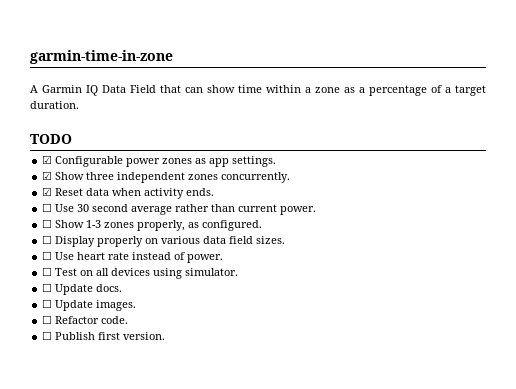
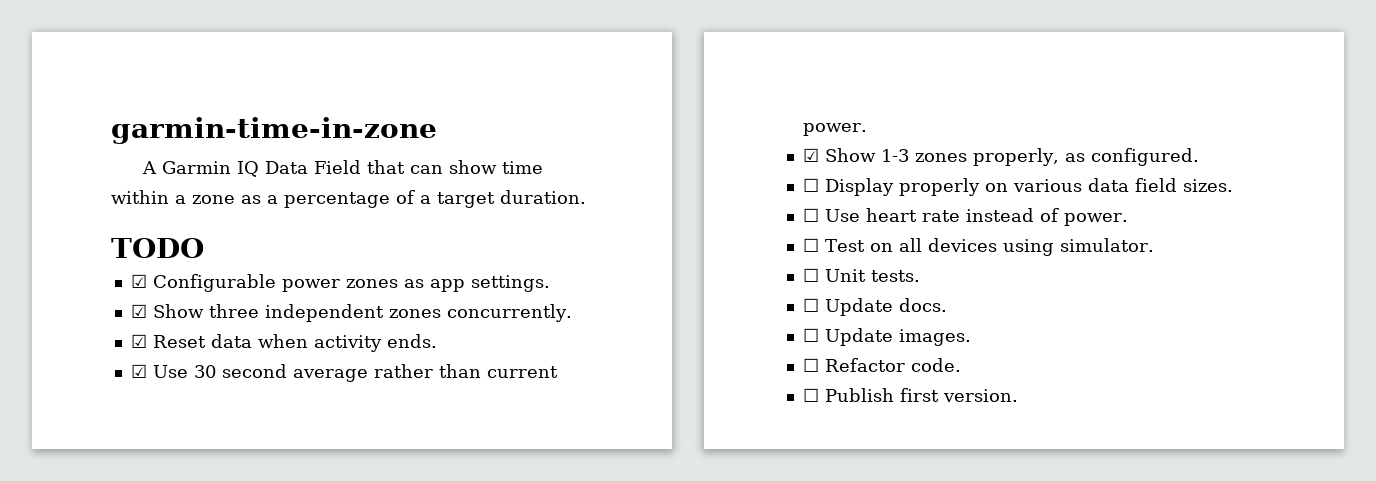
[42,203,53,212] ☐ -> [130,364,147,378] ☑
[42,219,53,228] ☐ -> [802,148,819,162] ☑
(239, 272) none -> [802,268,920,282] // ☐ Unit tests.

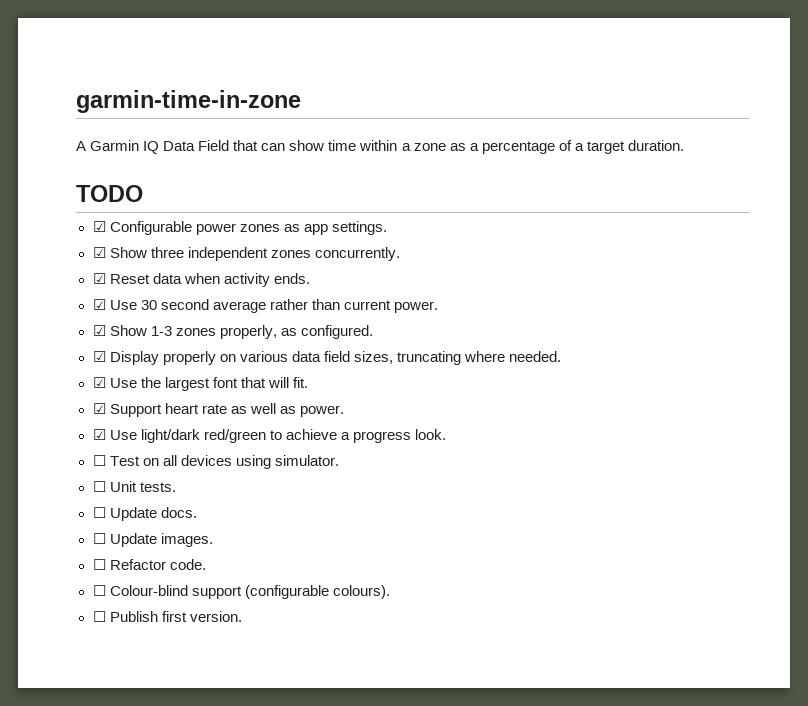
[802,178,819,192] ☐ -> [92,351,106,362] ☑
[1182,179,1233,192] [802,208,1128,226] sizes. // ☐ Use heart rate instead of power. -> [353,351,562,365] [92,377,308,391] [92,403,344,417] [92,429,446,443] sizes, truncating where needed. // ☑ Use the largest font that will fit. // ☑ Support heart rate as well as power. // ☑ Use light/dark red/green to achieve a progress look.
(961, 365) none -> [92,585,390,599] // ☐ Colour-blind support (configurable colours).

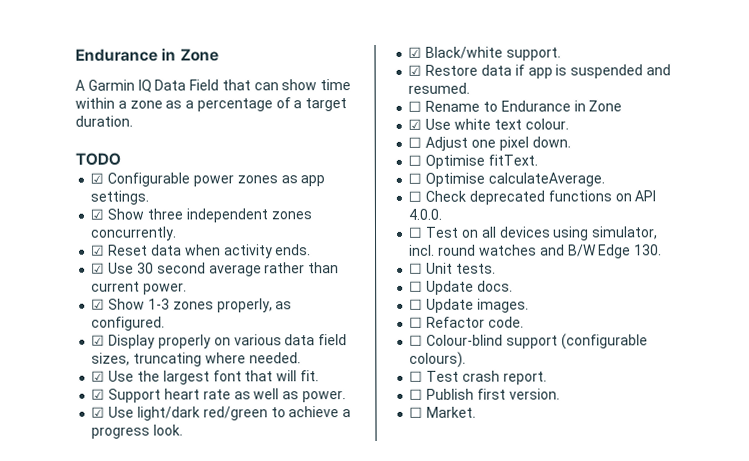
[76,90,301,113] garmin-time-in-zone -> [75,48,219,62] Endurance in Zone
(446, 434) none -> [408,46,561,61] [408,64,671,79] [408,82,471,94] [408,100,623,112] [408,118,569,130] [408,136,571,151] [408,154,538,169] [408,172,605,187] [408,190,657,205] [408,208,443,220] // ☑ Black/white support. // ☑ Restore data if app is suspended and resumed. // ☐ Rename to Endurance in Zone // ☑ Use white text colour. // ☐ Adjust one pixel down. // ☐ Optimise fitText. // ☐ Optimise calculateAverage. // ☐ Check deprecated functions on API 4.0.0.
[274,455,339,466] simulator. -> [591,226,659,240] [409,244,663,259] simulator, incl. round watches and B/W Edge 130.
(390, 592) none -> [409,370,547,385] // ☐ Test crash report.
(242, 616) none -> [409,406,477,418] // ☐ Market.

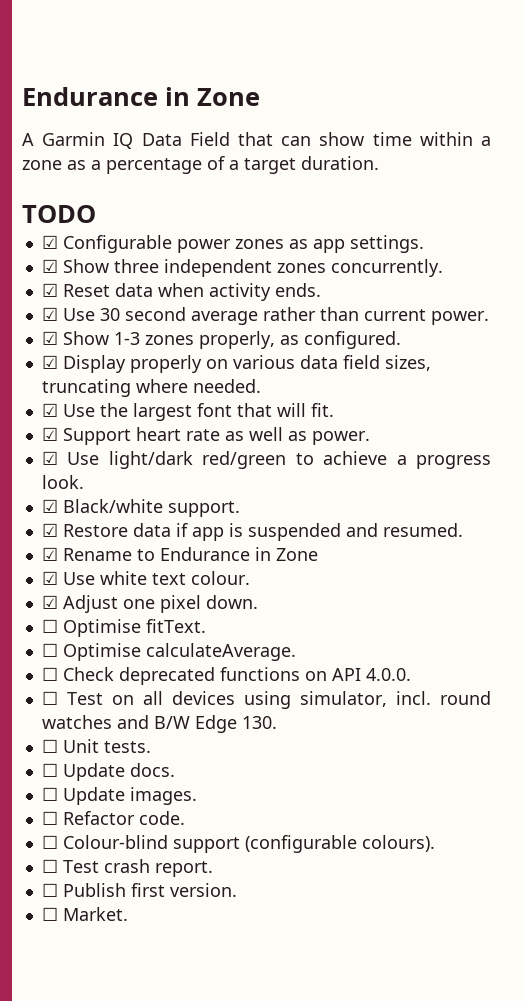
[408,100,423,112] ☐ -> [41,547,58,561] ☑
[408,136,423,148] ☐ -> [41,595,58,609] ☑

